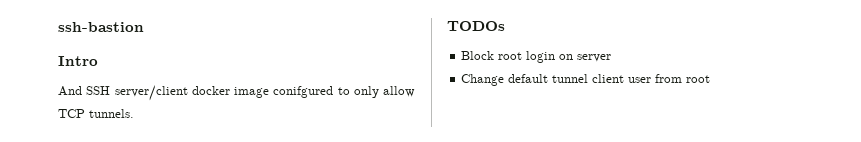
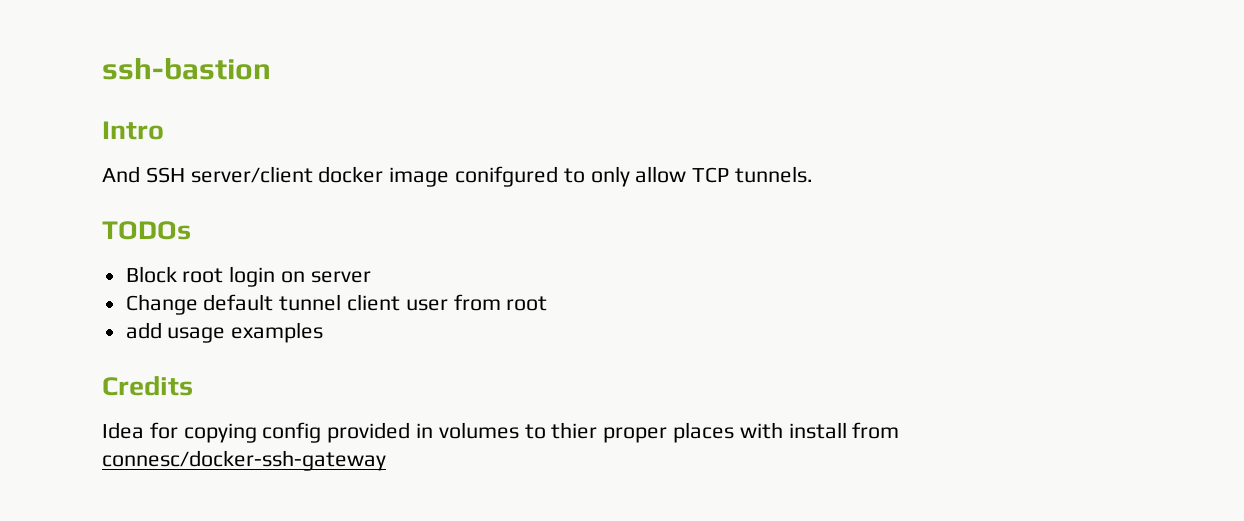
(711, 79) none -> [125,322,324,343] [102,376,193,396] [102,422,900,443] [102,450,386,471] // add usage examples // Credits // Idea for copying config provided in volumes to thier proper places with install from connesc/docker-ssh-gateway

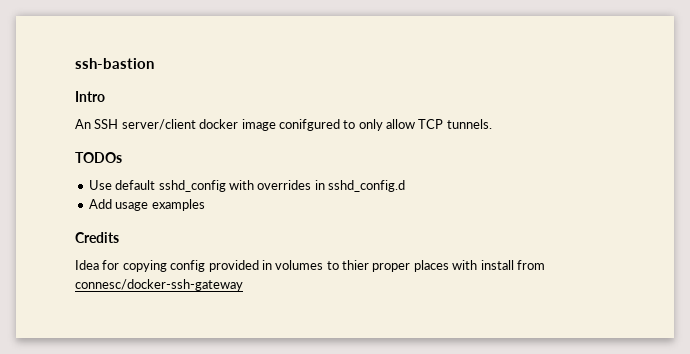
[102,166,140,183] And -> [75,119,91,129] An
[125,266,371,287] [125,294,548,315] [125,322,162,339] Block root login on server // Change default tunnel client user from root // add -> [88,180,405,192] [88,199,112,209] Use default sshd_config with overrides in sshd_config.d // Add

